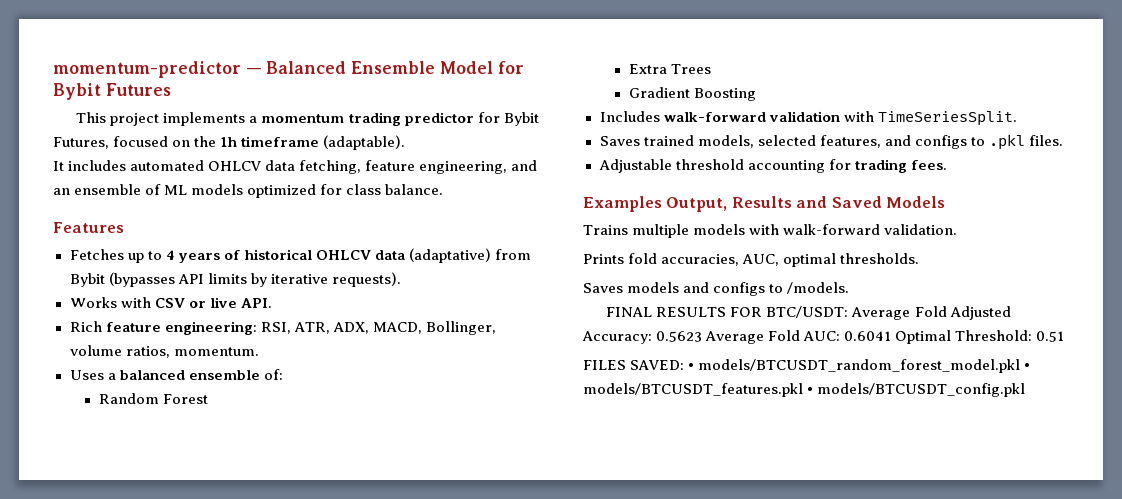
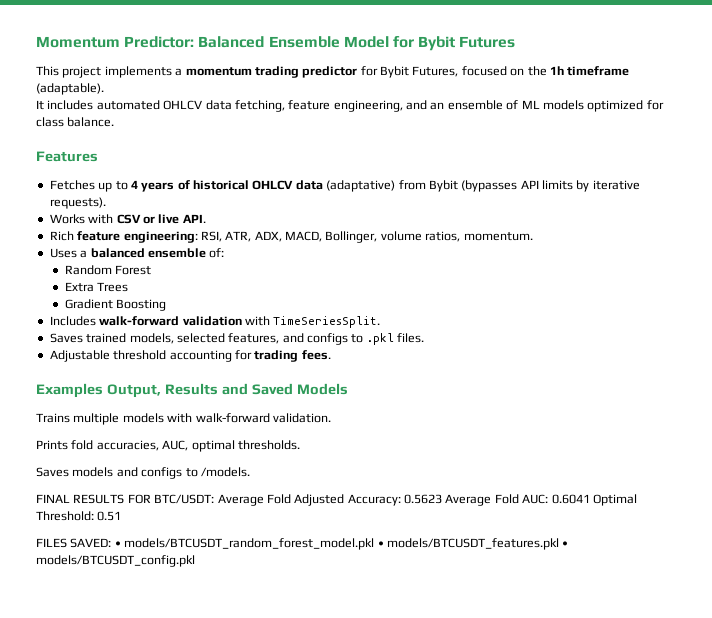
[53,61,262,78] momentum-predictor — -> [36,36,195,48] Momentum Predictor:

